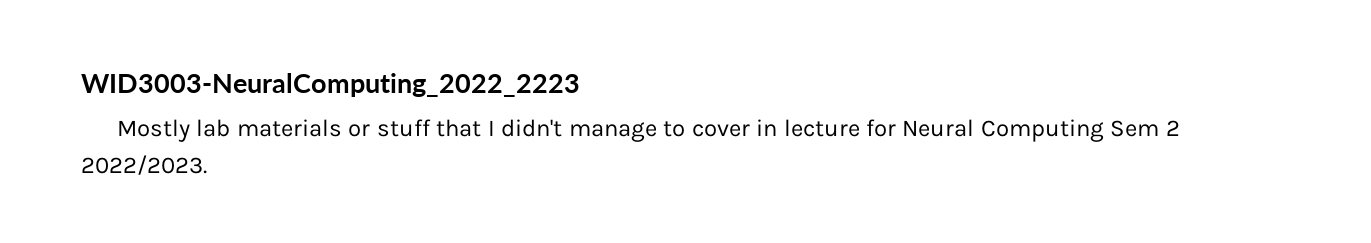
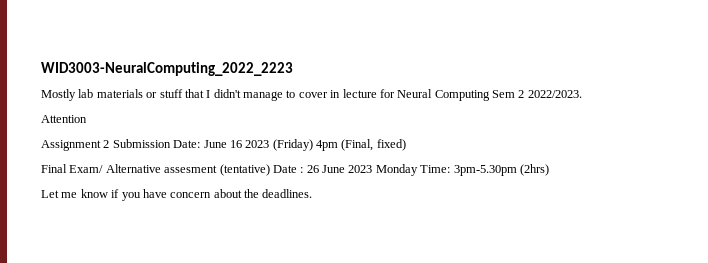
(207, 165) none -> [41,115,87,123] [41,139,406,151] [41,164,549,176] [41,189,313,201] // Attention // Assignment 2 Submission Date: June 16 2023 (Friday) 4pm (Final, fixed) // Final Exam/ Alternative assesment (tentative) Date : 26 June 2023 Monday Time: 3pm-5.30pm (2hrs) // Let me know if you have concern about the deadlines.

